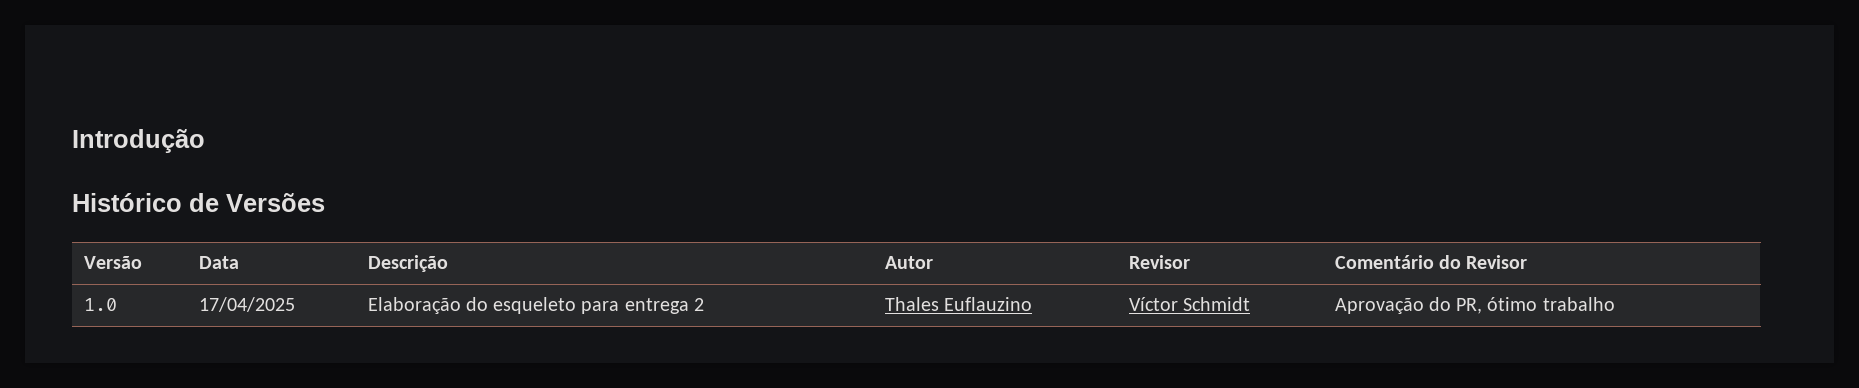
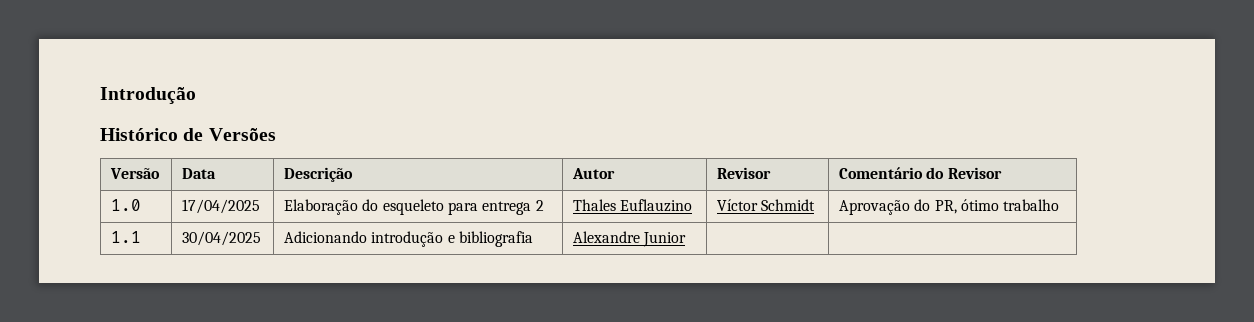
(1615, 304) none -> [111,231,142,243] [182,231,262,246] [284,231,534,247] [573,231,687,247] // 1.1 | 30/04/2025 | Adicionando introdução e bibliografia | Alexandre Junior | |

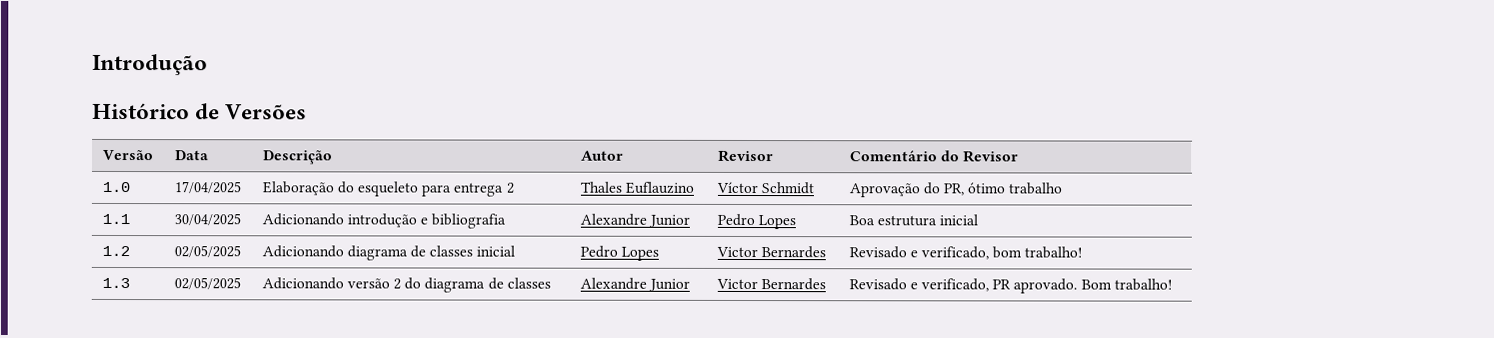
(687, 239) | -> [716,213,796,230] [848,214,979,227] [101,245,130,257] [173,245,241,258] [261,245,516,261] [579,245,659,261] [715,246,826,259] [848,246,1083,260] [101,277,130,289] [173,277,241,290] [261,277,551,293] [579,277,690,292] [715,278,826,291] [848,278,1172,294] Pedro Lopes | Boa estrutura inicial // 1.2 | 02/05/2025 | Adicionando diagrama de classes inicial | Pedro Lopes | Victor Bernardes | Revisado e verificado, bom trabalho! // 1.3 | 02/05/2025 | Adicionando versão 2 do diagrama de classes | Alexandre Junior | Victor Bernardes | Revisado e verificado, PR aprovado. Bom trabalho!

